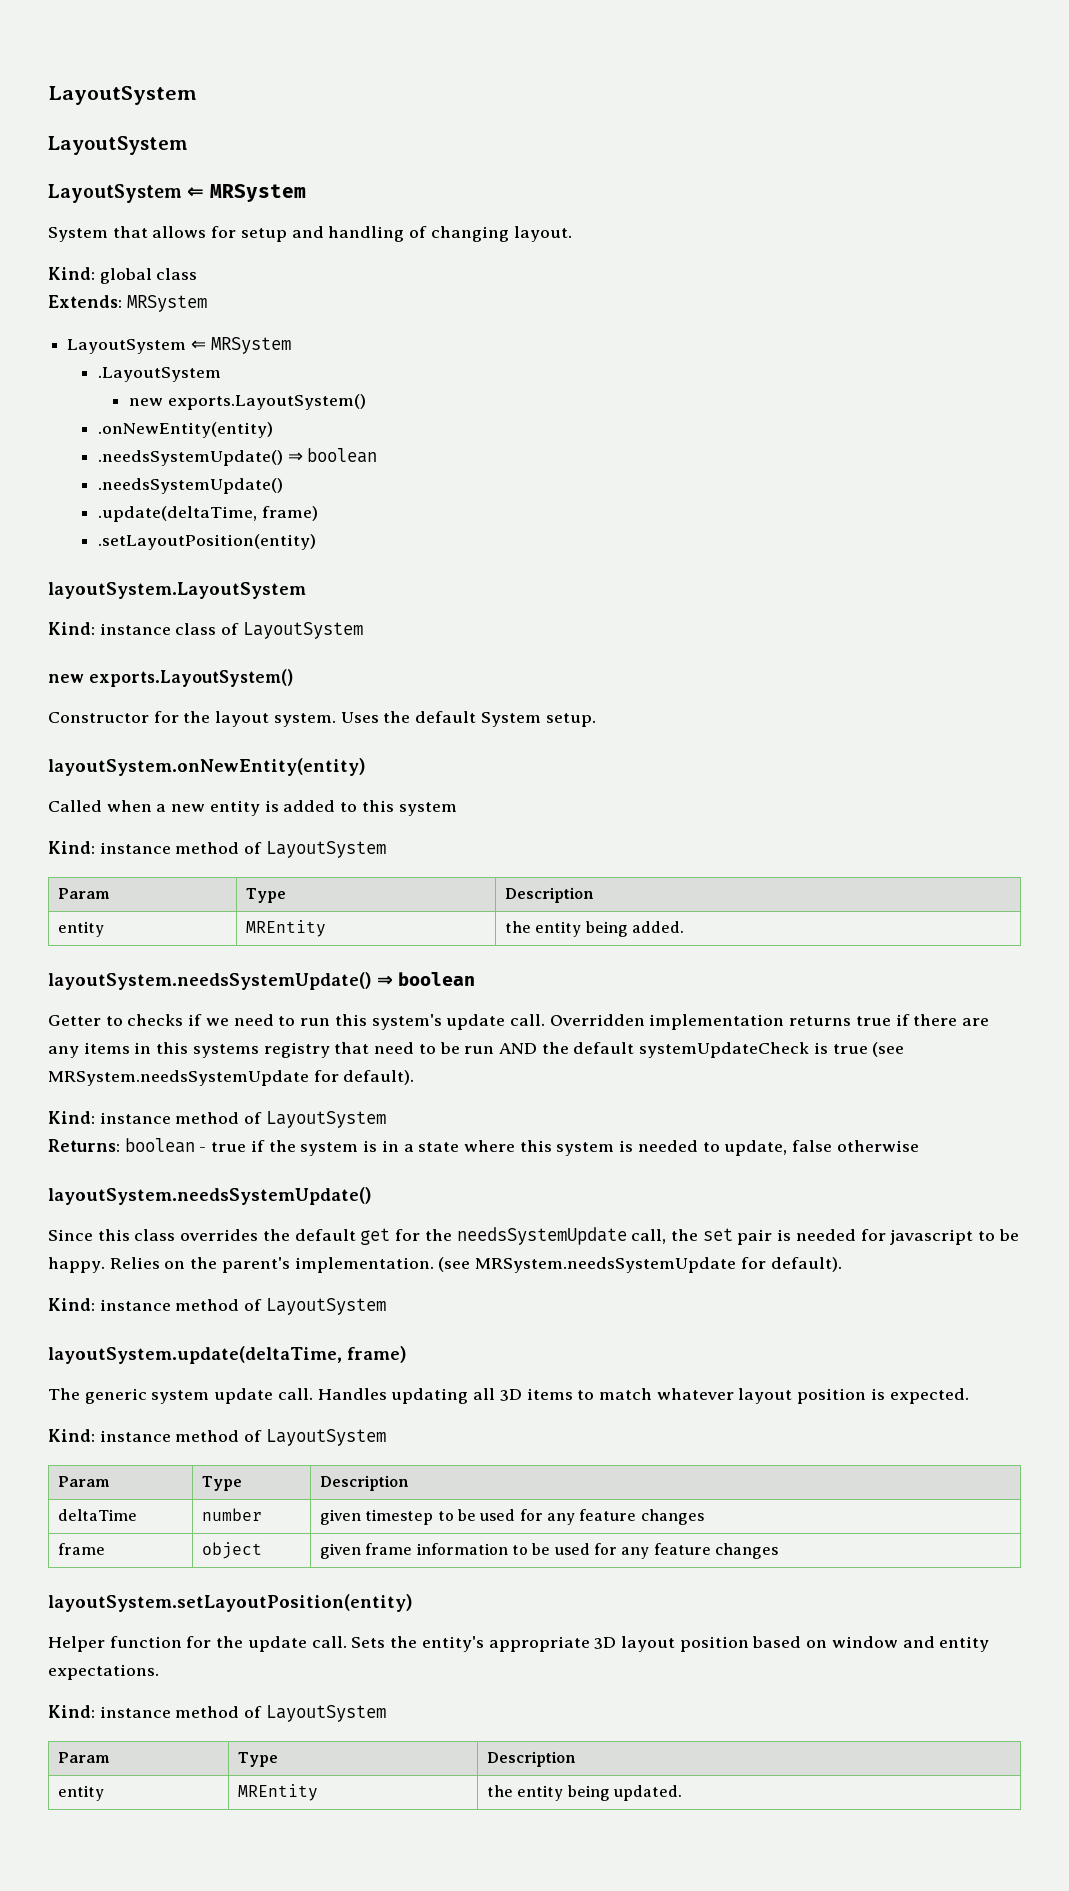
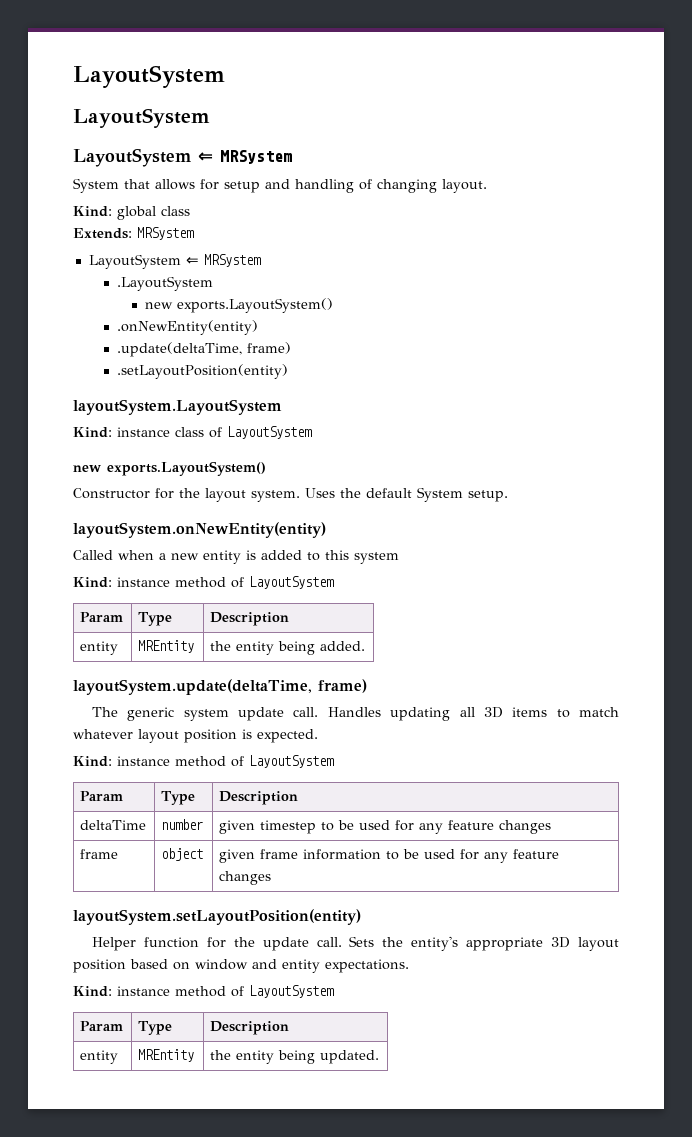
[98,448,378,466] [98,478,284,494] // .needsSystemUpdate() ⇒ boolean // .needsSystemUpdate() -> (258, 327) none
[48,972,475,990] [48,1014,990,1030] [48,1042,905,1058] [48,1070,415,1086] [48,1111,386,1128] [48,1138,919,1156] [48,1187,372,1205] [48,1227,1019,1245] [48,1257,842,1273] [48,1298,386,1315] // layoutSystem.needsSystemUpdate() ⇒ boolean // Getter to checks if we need to run this system's update call. Overridden implementation returns true if there are any items in this systems registry that need to be run AND the default systemUpdateCheck is true (see MRSystem.needsSystemUpdate for default). // Kind: instance method of LayoutSystem // Returns: boolean - true if the system is in a state where this system is needed to update, false otherwise // layoutSystem.needsSystemUpdate() // Since this class overrides the default get for the needsSystemUpdate call, the set pair is needed for javascript to be happy. Relies on the parent's implementation. (see MRSystem.needsSystemUpdate for default). // Kind: instance method of LayoutSystem -> (366, 646) none

